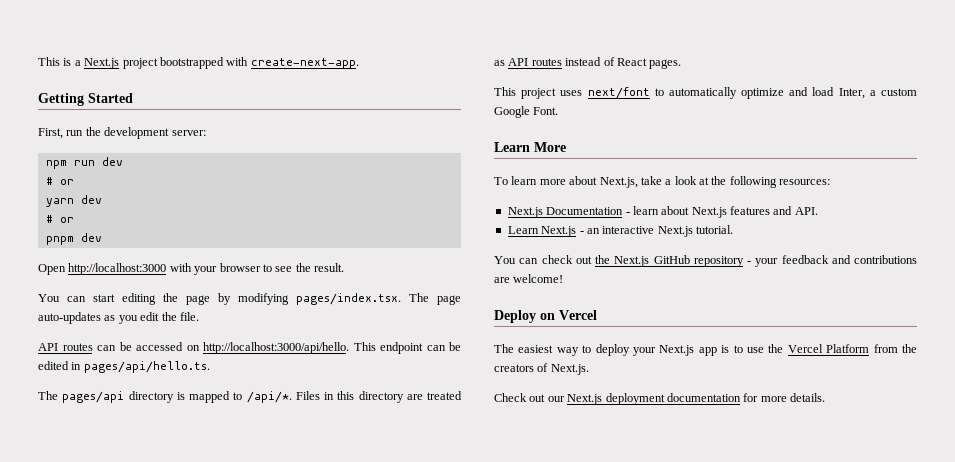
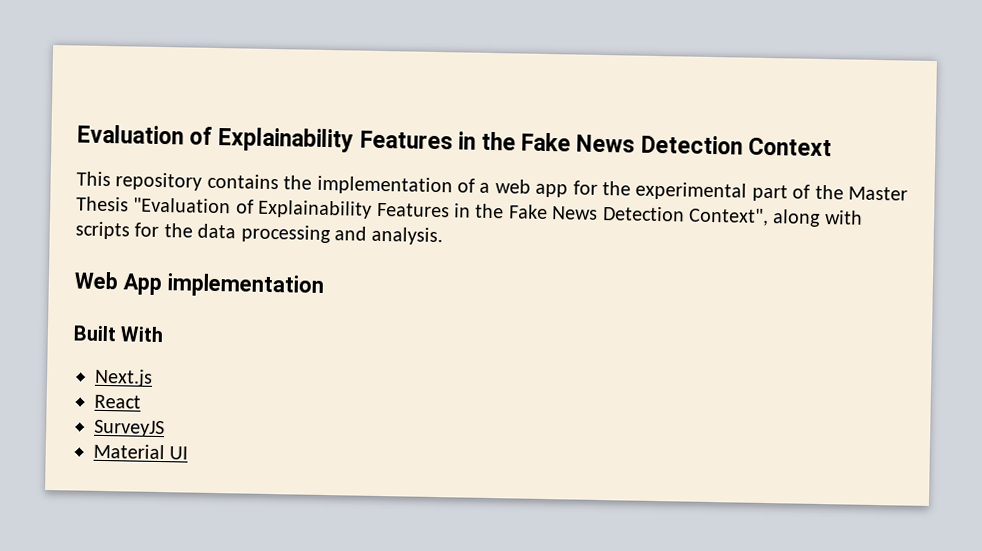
[38,57,359,69] [38,93,133,106] [38,127,206,139] [45,157,123,169] [45,177,74,185] [45,195,102,207] [45,215,74,223] [45,233,102,245] [38,263,344,275] [38,293,461,305] [38,312,199,324] [38,342,461,354] [38,361,210,373] [38,391,462,403] [494,57,682,69] [494,87,917,99] [494,106,559,118] [494,142,566,152] [494,176,831,188] [507,206,818,218] [507,225,733,237] [494,255,917,267] [494,274,564,283] [494,310,597,323] [494,344,917,356] [494,363,589,375] [494,393,825,405] This is a Next.js project bootstrapped with create-next-app. // Getting Started // First, run the development server: // npm run dev // # or // yarn dev // # or // pnpm dev // Open http://localhost:3000 with your browser to see the result. // You can start editing the page by modifying pages/index.tsx. The page auto-updates as you edit the file. // API routes can be accessed on http://localhost:3000/api/hello. This endpoint can be edited in pages/api/hello.ts. // The pages/api directory is mapped to /api/*. Files in this directory are treated as API routes instead of React pages. // This project uses next/font to automatically optimize and load Inter, a custom Google Font. // Learn More // To learn more about Next.js, take a look at the following resources: // Next.js Documentation - learn about Next.js features and API. // Learn Next.js - an interactive Next.js tutorial. // You can check out the Next.js GitHub repository - your feedback and contributions are welcome! // Deploy on Vercel // The easiest way to deploy your Next.js app is to use the Vercel Platform from the creators of Next.js. // Check out our Next.js deployment documentation for more details. -> [77,124,832,157] [76,171,908,202] [76,196,863,227] [75,221,444,246] [74,271,324,298] [73,325,165,343] [94,368,153,387] [94,394,141,409] [94,419,165,438] [93,443,189,460] Evaluation of Explainability Features in the Fake News Detection Context // This repository contains the implementation of a web app for the experimental part of the Master Thesis "Evaluation of Explainability Features in the Fake News Detection Context", along with scripts for the data processing and analysis. // Web App implementation // Built With // Next.js // React // SurveyJS // Material UI

